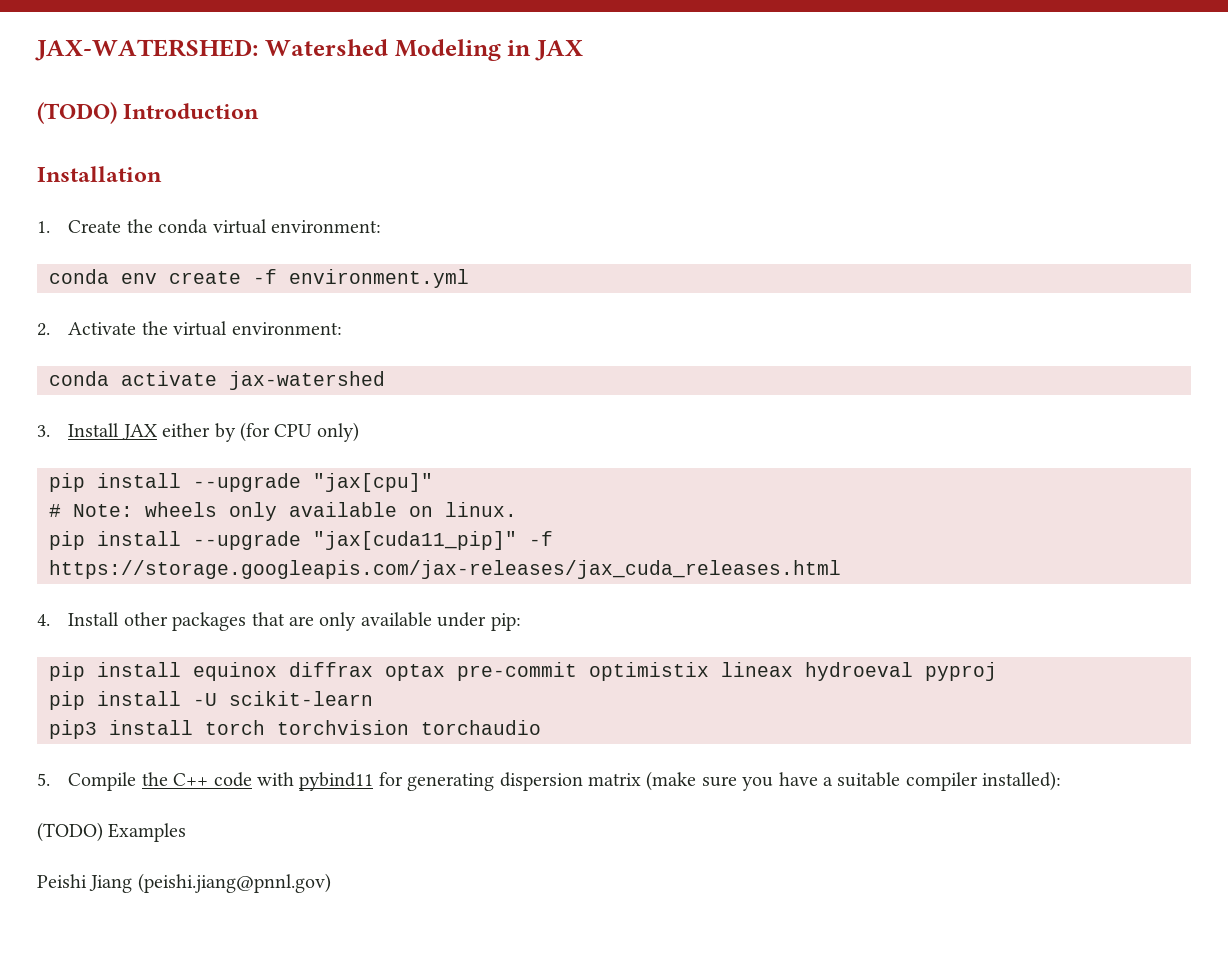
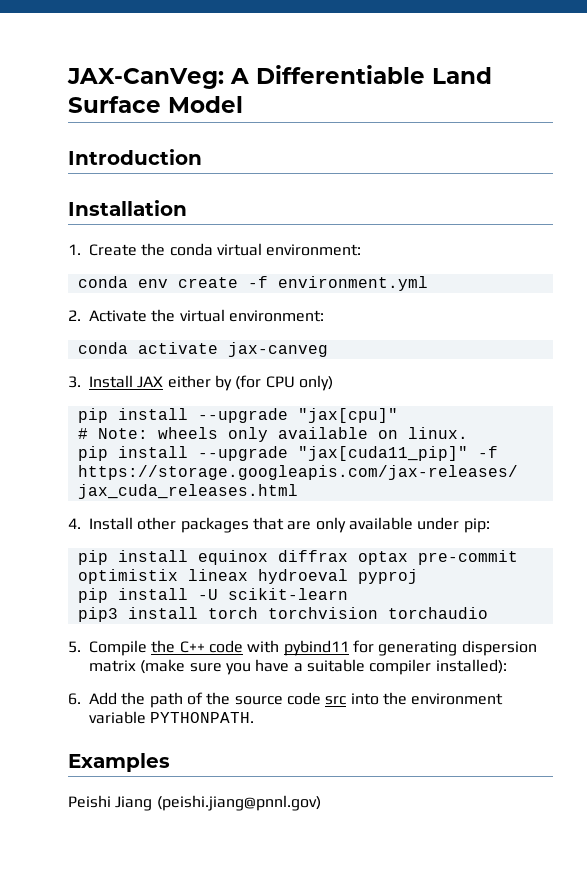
[35,39,583,61] [37,102,117,124] JAX-WATERSHED: Watershed Modeling in JAX // (TODO) -> [67,65,492,89] [68,96,243,113] JAX-CanVeg: A Differentiable Land Surface Model //
[229,371,385,390] jax-watershed -> [227,342,328,357] jax-canveg
[37,822,103,842] (TODO) -> [68,692,504,708] [89,711,255,724] 6. Add the path of the source code src into the environment variable PYTHONPATH. //

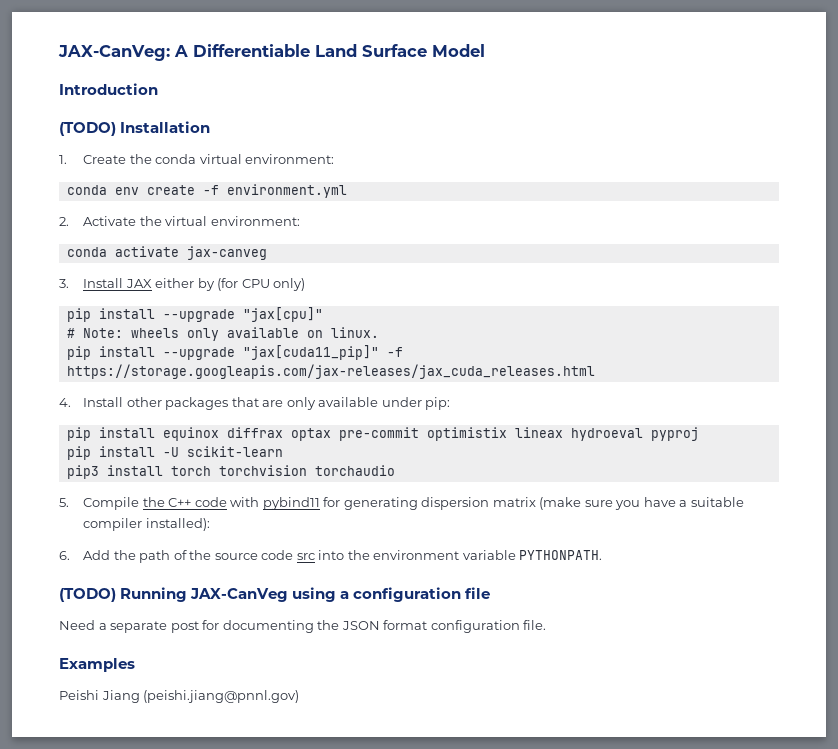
(202, 157) none -> [59,122,116,136] (TODO)
(255, 717) none -> [59,587,491,602] [59,620,547,633] // (TODO) Running JAX-CanVeg using a configuration file // Need a separate post for documenting the JSON format configuration file.

